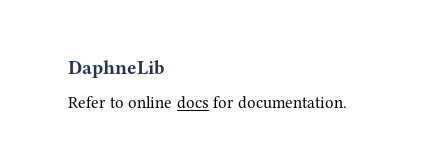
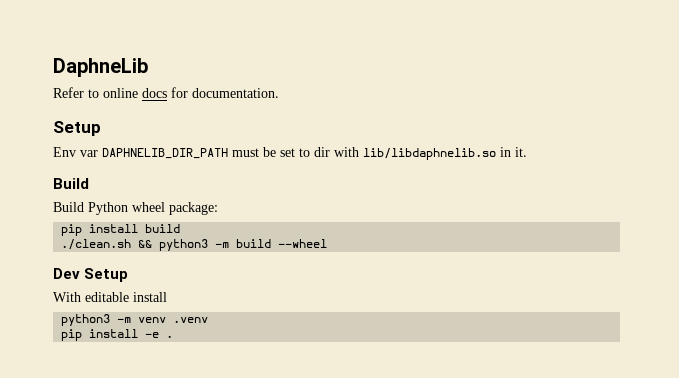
(347, 102) none -> [53,121,101,136] [53,147,527,160] [53,178,89,189] [53,202,218,215] [61,224,181,236] [61,239,328,251] [53,268,129,282] [53,292,167,302] [61,314,209,326] [61,329,174,341] // Setup // Env var DAPHNELIB_DIR_PATH must be set to dir with lib/libdaphnelib.so in it. // Build // Build Python wheel package: // pip install build // ./clean.sh && python3 -m build --wheel // Dev Setup // With editable install // python3 -m venv .venv // pip install -e .

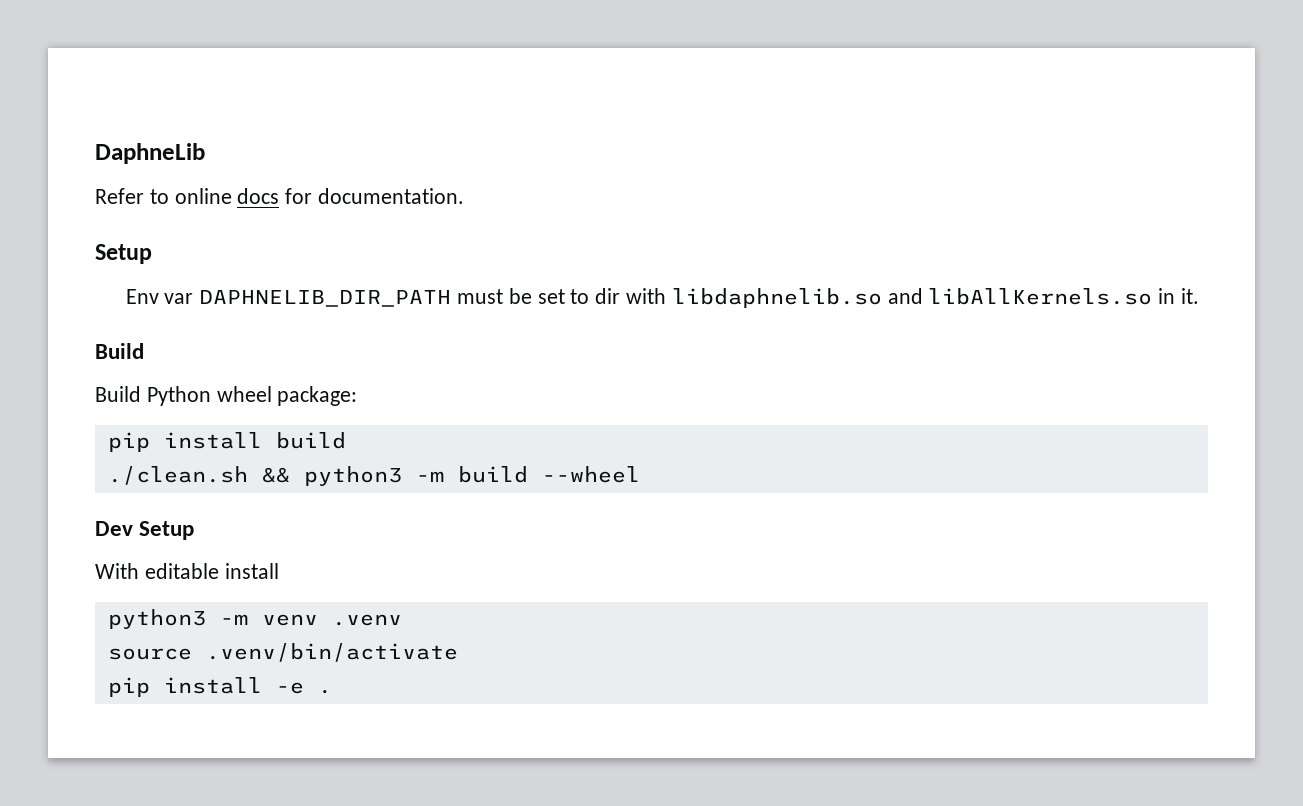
[363,148,496,160] lib/libdaphnelib.so -> [671,288,1153,308] libdaphnelib.so and libAllKernels.so
(209, 320) none -> [107,643,458,662] // source .venv/bin/activate

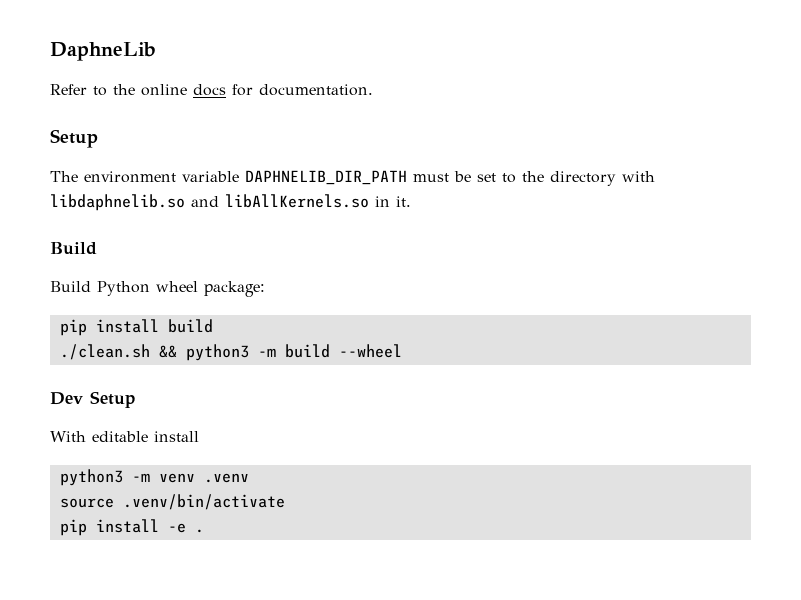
(169, 196) none -> [113,84,135,95] the
[125,289,194,304] Env var -> [50,171,239,183] The environment variable
[595,288,621,304] dir -> [522,171,616,186] the directory

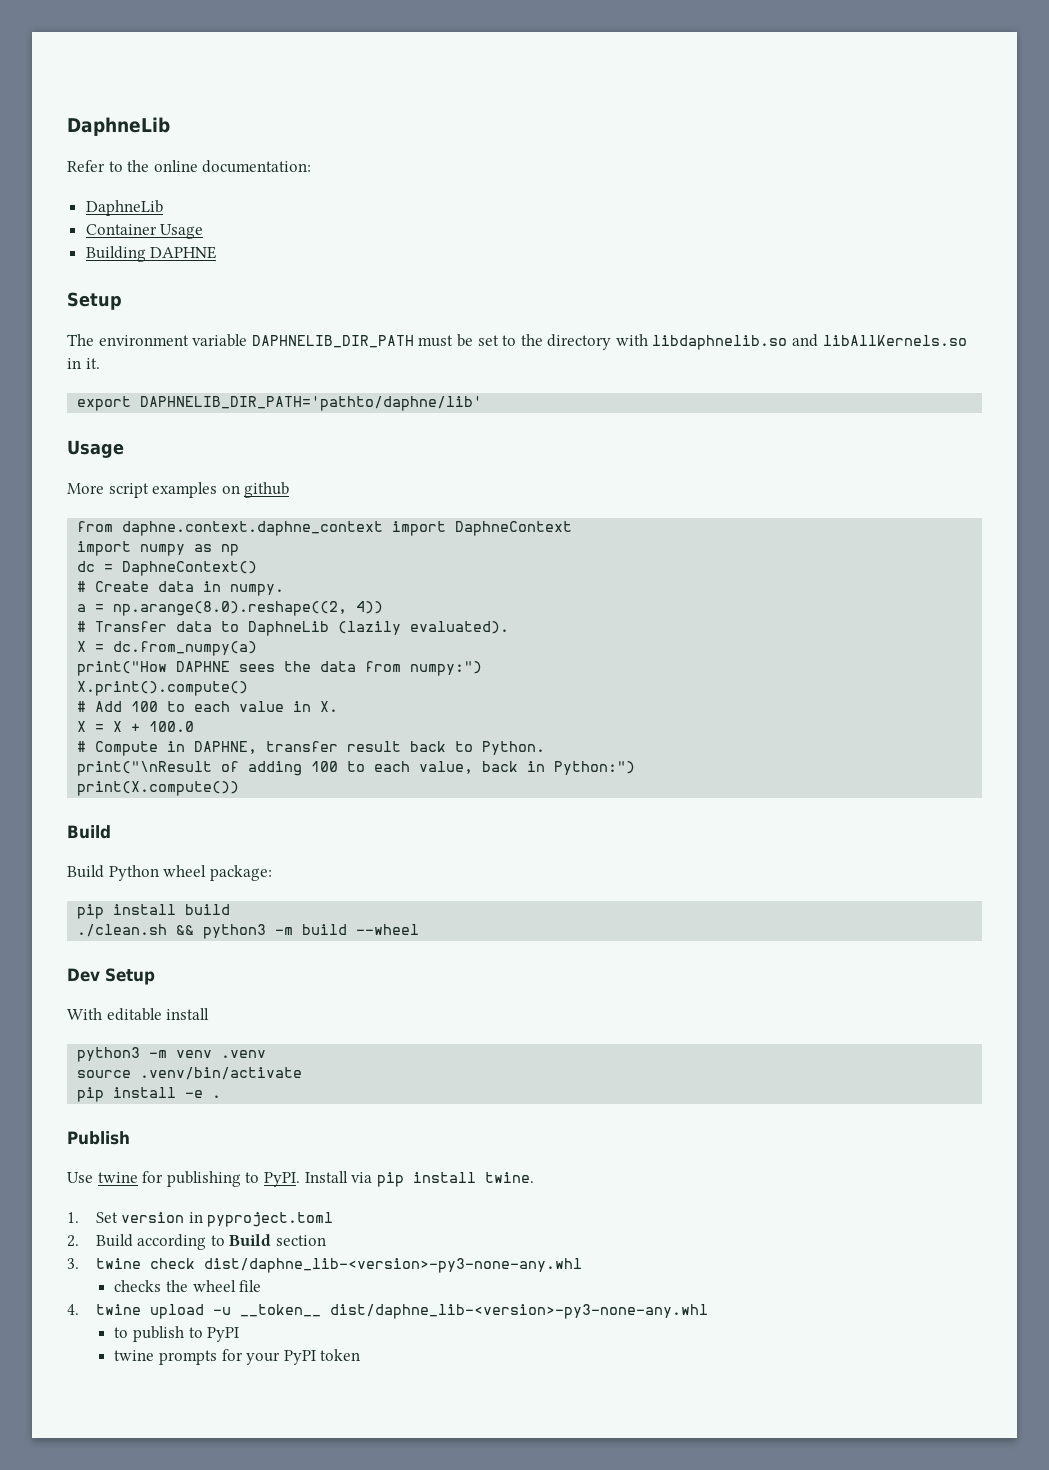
[193,84,373,96] docs for documentation. -> [202,160,312,173] [85,200,163,216] [85,224,204,239] [85,246,217,262] documentation: // DaphneLib // Container Usage // Building DAPHNE
(411, 201) none -> [77,396,483,411] [67,440,124,458] [67,482,290,498] [77,521,573,536] [77,541,240,556] [77,561,258,576] [77,581,285,596] [77,601,384,616] [77,621,510,636] [77,641,258,656] [77,661,483,676] [77,681,249,696] [77,701,339,712] [77,721,195,732] [77,741,546,756] [77,761,636,776] [77,781,240,796] // export DAPHNELIB_DIR_PATH='pathto/daphne/lib' // Usage // More script examples on github // from daphne.context.daphne_context import DaphneContext // import numpy as np // dc = DaphneContext() // # Create data in numpy. // a = np.arange(8.0).reshape((2, 4)) // # Transfer data to DaphneLib (lazily evaluated). // X = dc.from_numpy(a) // print("How DAPHNE sees the data from numpy:") // X.print().compute() // # Add 100 to each value in X. // X = X + 100.0 // # Compute in DAPHNE, transfer result back to Python. // print("\nResult of adding 100 to each value, back in Python:") // print(X.compute())
(204, 531) none -> [67,1131,130,1145] [67,1171,534,1187] [67,1212,334,1227] [67,1234,327,1250] [67,1258,582,1273] [114,1280,262,1292] [67,1304,708,1319] [114,1326,240,1342] [114,1349,361,1365] // Publish // Use twine for publishing to PyPI. Install via pip install twine. // 1. Set version in pyproject.toml // 2. Build according to Build section // 3. twine check dist/daphne_lib-<version>-py3-none-any.whl // checks the wheel file // 4. twine upload -u __token__ dist/daphne_lib-<version>-py3-none-any.whl // to publish to PyPI // twine prompts for your PyPI token

